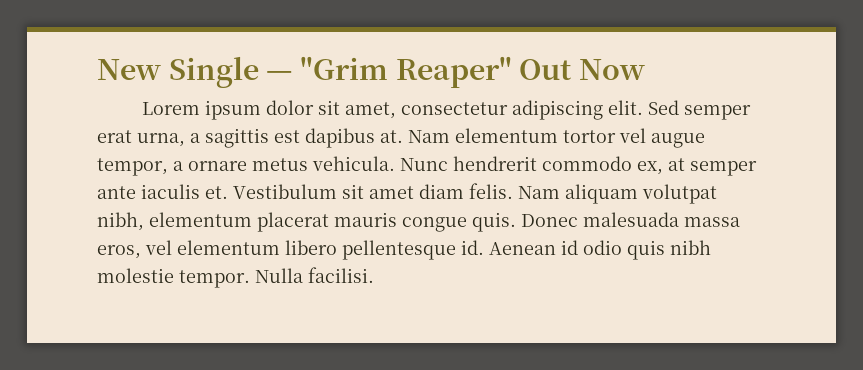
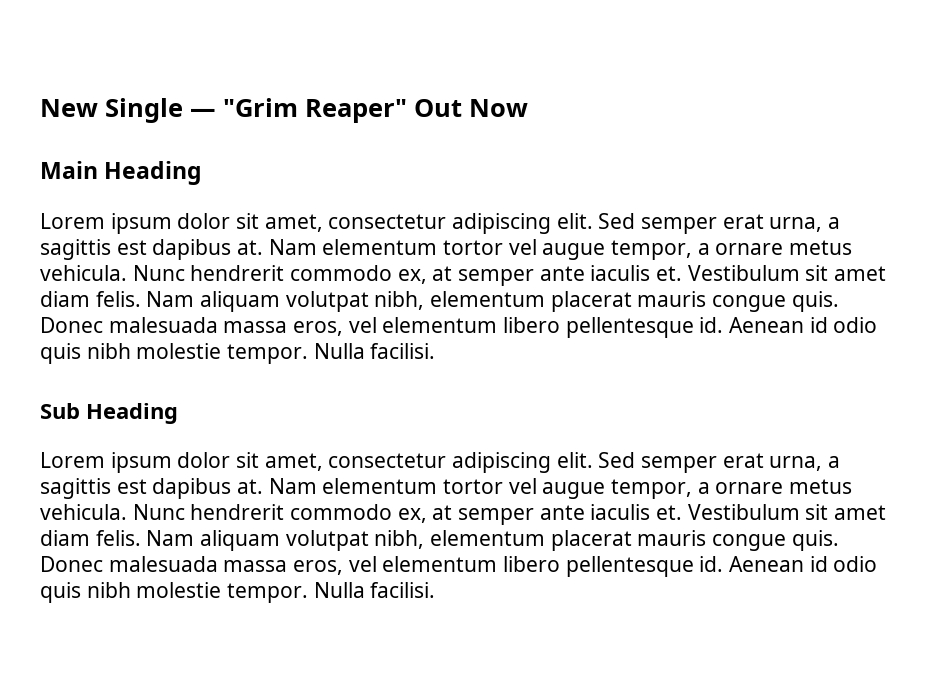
(646, 69) none -> [40,161,203,185] // Main Heading
(374, 275) none -> [40,403,178,424] [40,452,841,473] [40,478,853,499] [40,504,887,525] [40,530,839,551] [40,556,878,577] [40,582,436,603] // Sub Heading // Lorem ipsum dolor sit amet, consectetur adipiscing elit. Sed semper erat urna, a sagittis est dapibus at. Nam elementum tortor vel augue tempor, a ornare metus vehicula. Nunc hendrerit commodo ex, at semper ante iaculis et. Vestibulum sit amet diam felis. Nam aliquam volutpat nibh, elementum placerat mauris congue quis. Donec malesuada massa eros, vel elementum libero pellentesque id. Aenean id odio quis nibh molestie tempor. Nulla facilisi.

